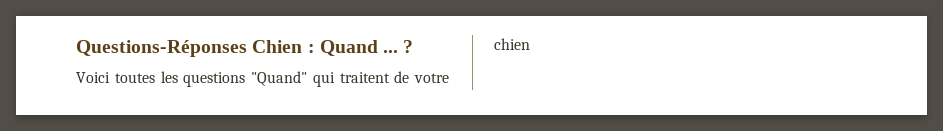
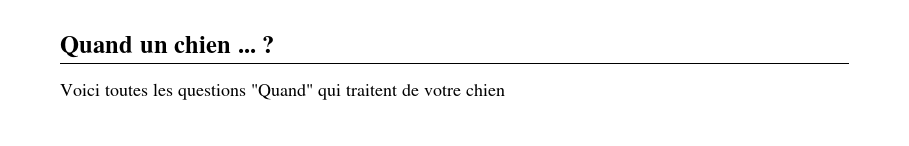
[76,40,378,57] Questions-Réponses Chien : Quand -> [60,36,232,58] Quand un chien

